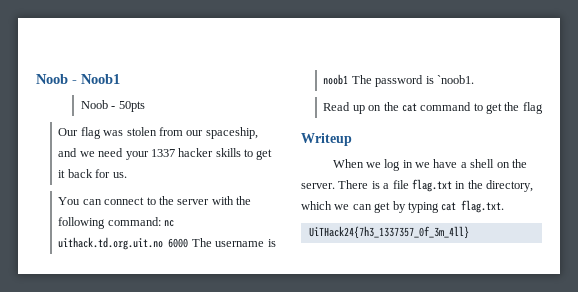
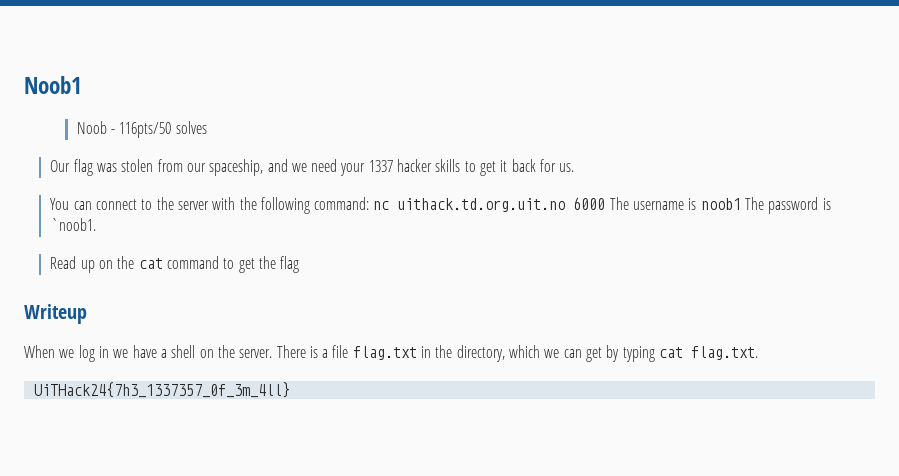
[36,74,77,84] Noob - -> (24, 85) none
[118,101,145,112] 50pts -> [119,121,207,138] 116pts/50 solves

